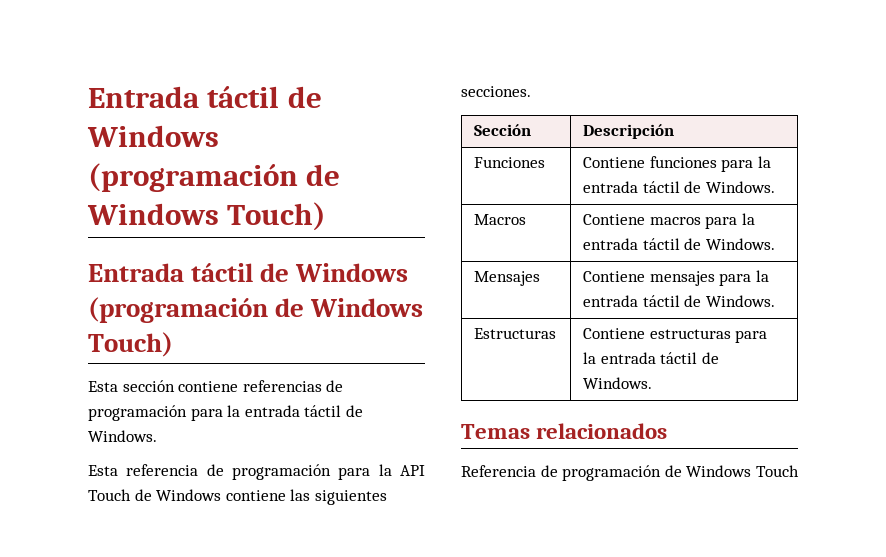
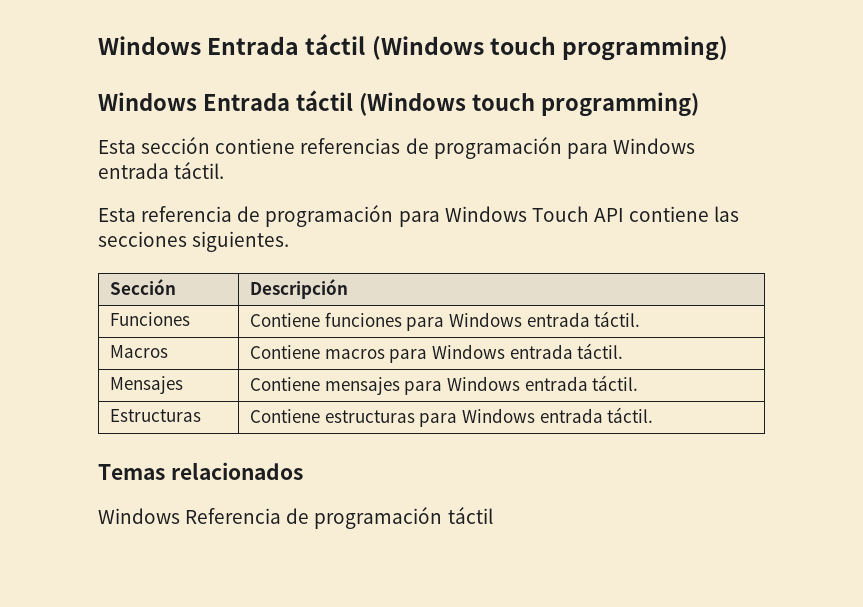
[88,86,322,108] [87,125,219,147] [88,163,341,192] [87,202,327,231] [88,263,409,282] [88,297,424,323] [88,332,173,357] Entrada táctil de Windows (programación de Windows Touch) // Entrada táctil de Windows (programación de Windows Touch) -> [98,33,729,61] [98,90,699,117] Windows Entrada táctil (Windows touch programming) // Windows Entrada táctil (Windows touch programming)
[227,405,363,417] [88,430,157,442] la entrada táctil de Windows. -> [612,138,695,154] [98,162,225,179] Windows entrada táctil.
[378,464,425,476] [88,489,387,505] [461,86,531,97] la API Touch de Windows contiene las siguientes secciones. -> [444,206,740,222] [98,231,290,252] Windows Touch API contiene las secciones siguientes.
[757,156,771,168] [583,181,775,193] la entrada táctil de Windows. -> [449,311,641,327] Windows entrada táctil.
[741,213,755,225] [583,238,775,250] la entrada táctil de Windows. -> [432,343,624,359] Windows entrada táctil.
[755,270,769,282] [583,295,775,307] la entrada táctil de Windows. -> [447,375,639,391] Windows entrada táctil.
[583,352,719,364] [583,377,653,389] la entrada táctil de Windows. -> [462,407,654,423] Windows entrada táctil.
(668, 431) none -> [98,508,180,524] Windows
[664,465,799,477] de Windows Touch -> [447,507,493,524] táctil

